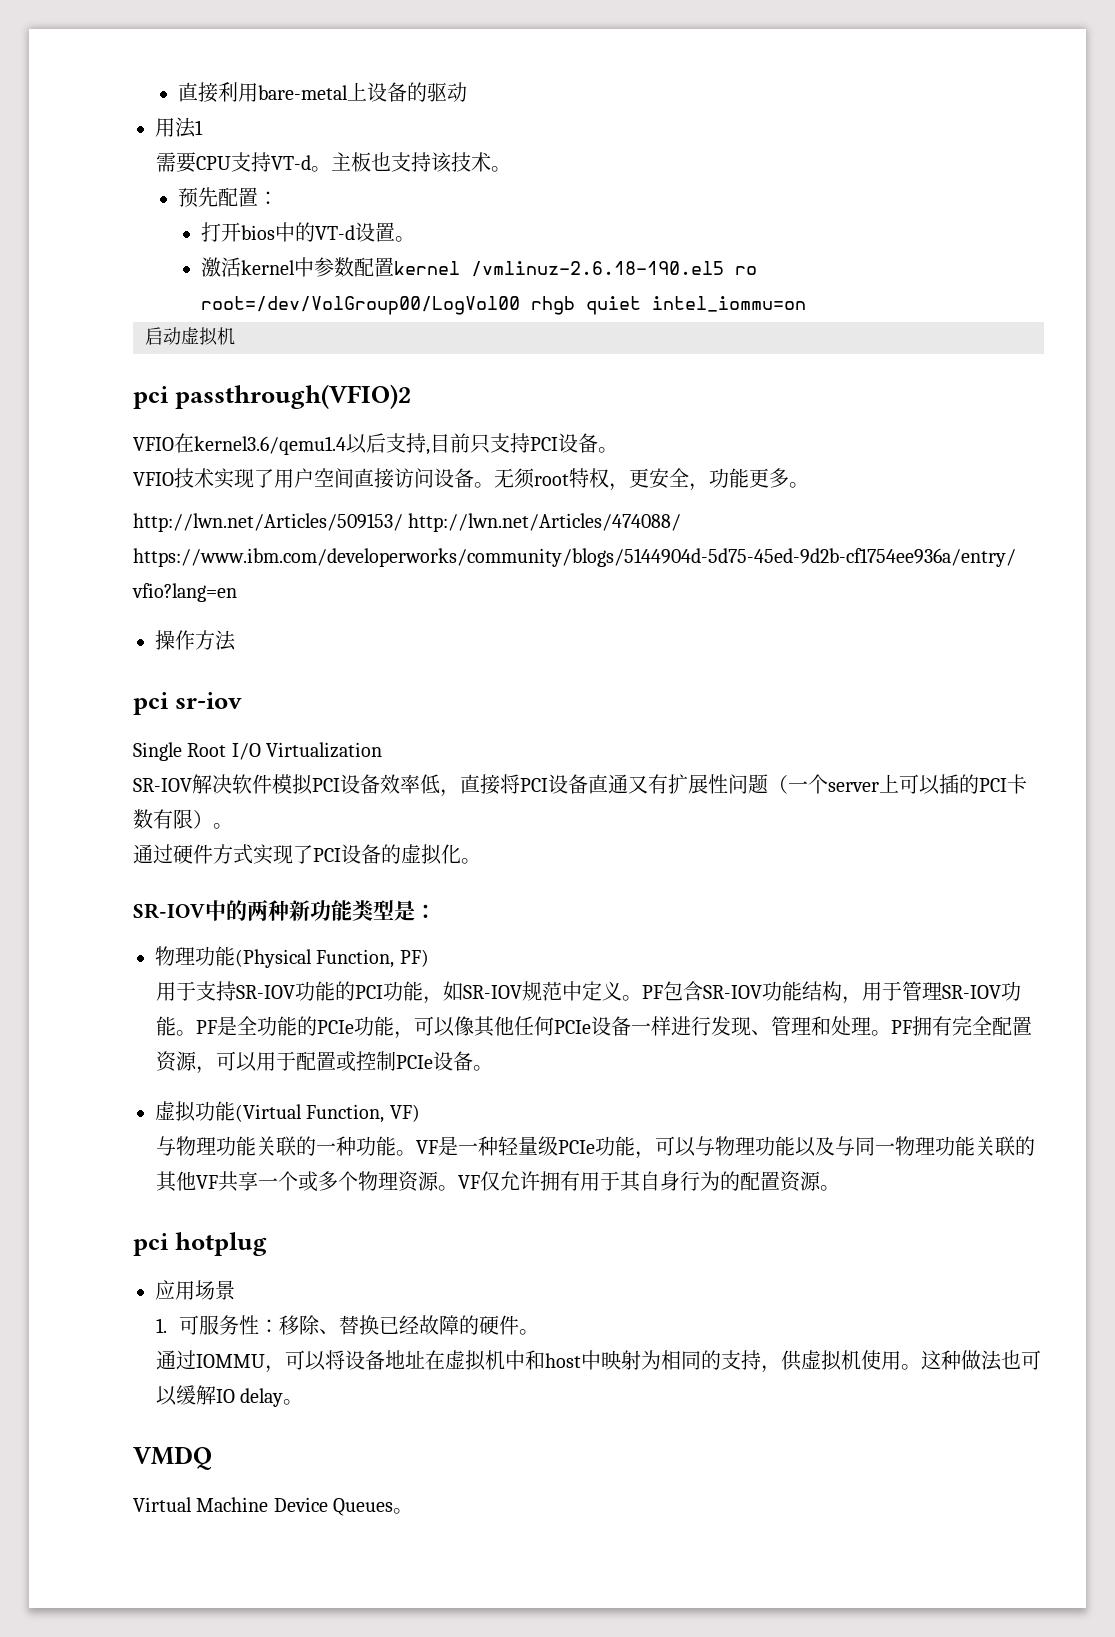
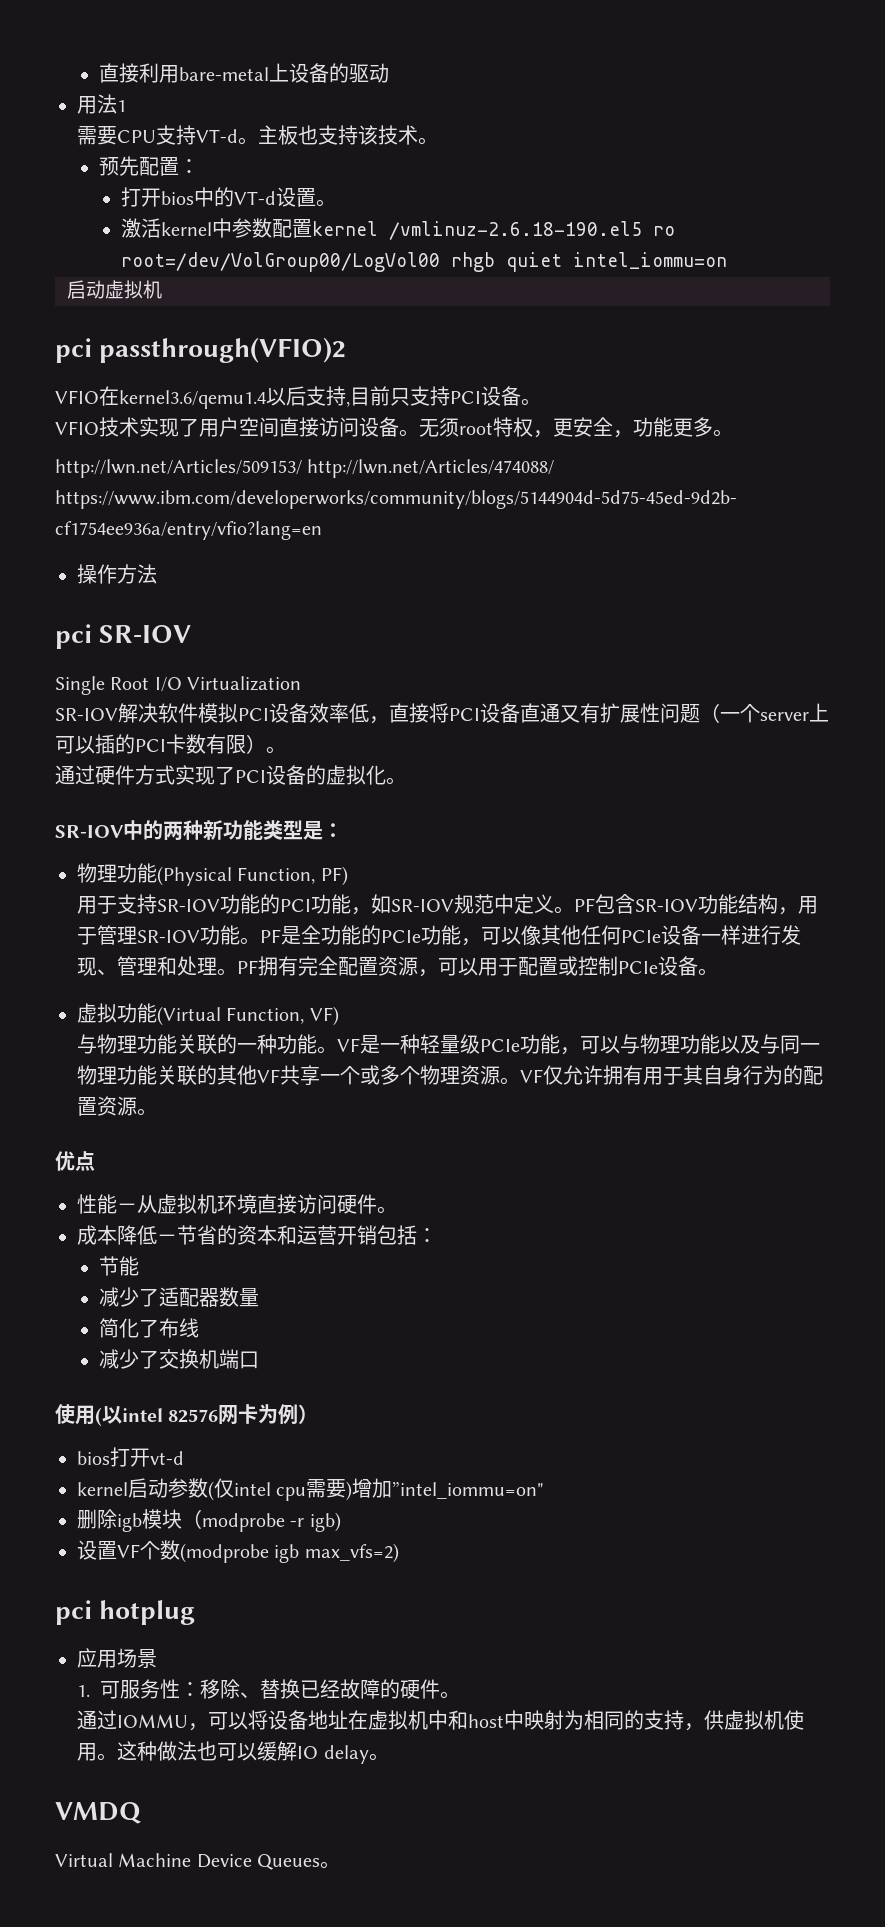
[175,692,243,709] sr-iov -> [99,625,192,643] SR-IOV
(840, 1188) none -> [55,1151,95,1171] [77,1194,397,1214] [77,1225,437,1245] [99,1256,140,1276] [99,1287,260,1307] [99,1318,200,1338] [99,1349,260,1369] [55,1404,319,1427] [77,1447,184,1467] [77,1478,545,1501] [77,1509,341,1532] [77,1540,399,1563] // 优点 // 性能－从虚拟机环境直接访问硬件。 // 成本降低－节省的资本和运营开销包括： // 节能 // 减少了适配器数量 // 简化了布线 // 减少了交换机端口 // 使用(以intel 82576网卡为例） // bios打开vt-d // kernel启动参数(仅intel cpu需要)增加”intel_iommu=on" // 删除igb模块（modprobe -r igb) // 设置VF个数(modprobe igb max_vfs=2)

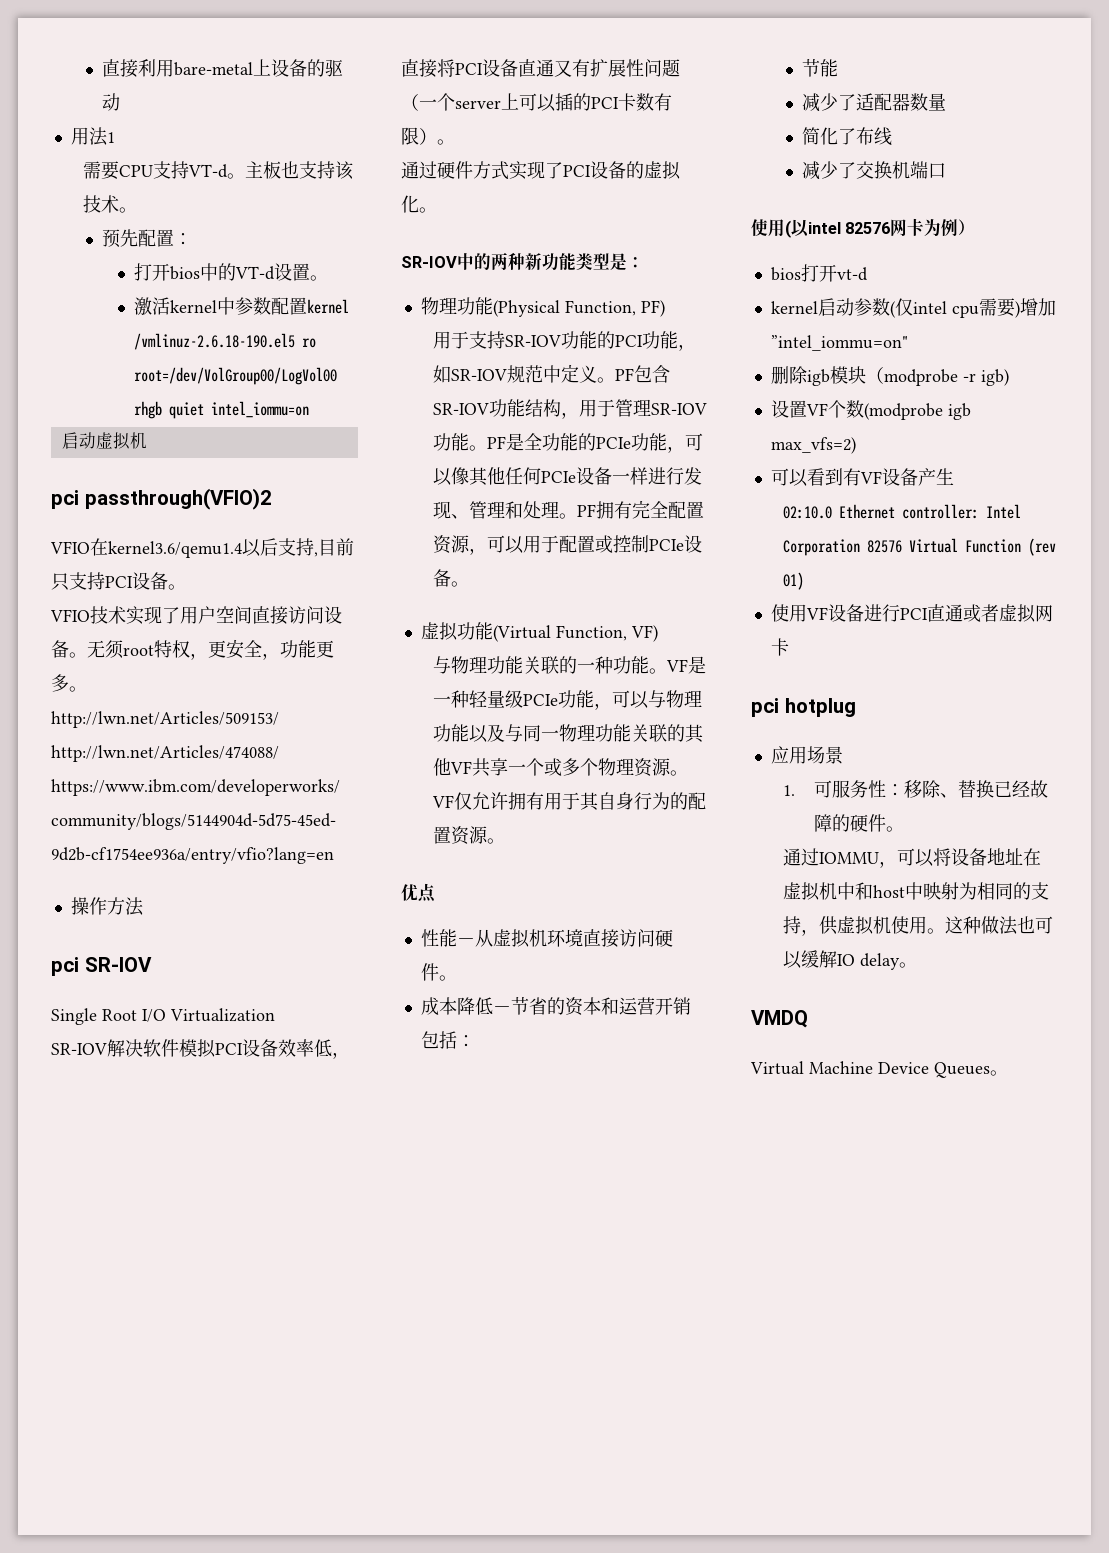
(399, 1553) none -> [770,468,954,487] [782,504,1021,519] [782,538,1056,556] [782,572,804,590] [770,604,1053,623] [770,638,789,656] // 可以看到有VF设备产生 // 02:10.0 Ethernet controller: Intel Corporation 82576 Virtual Function (rev 01) // 使用VF设备进行PCI直通或者虚拟网卡

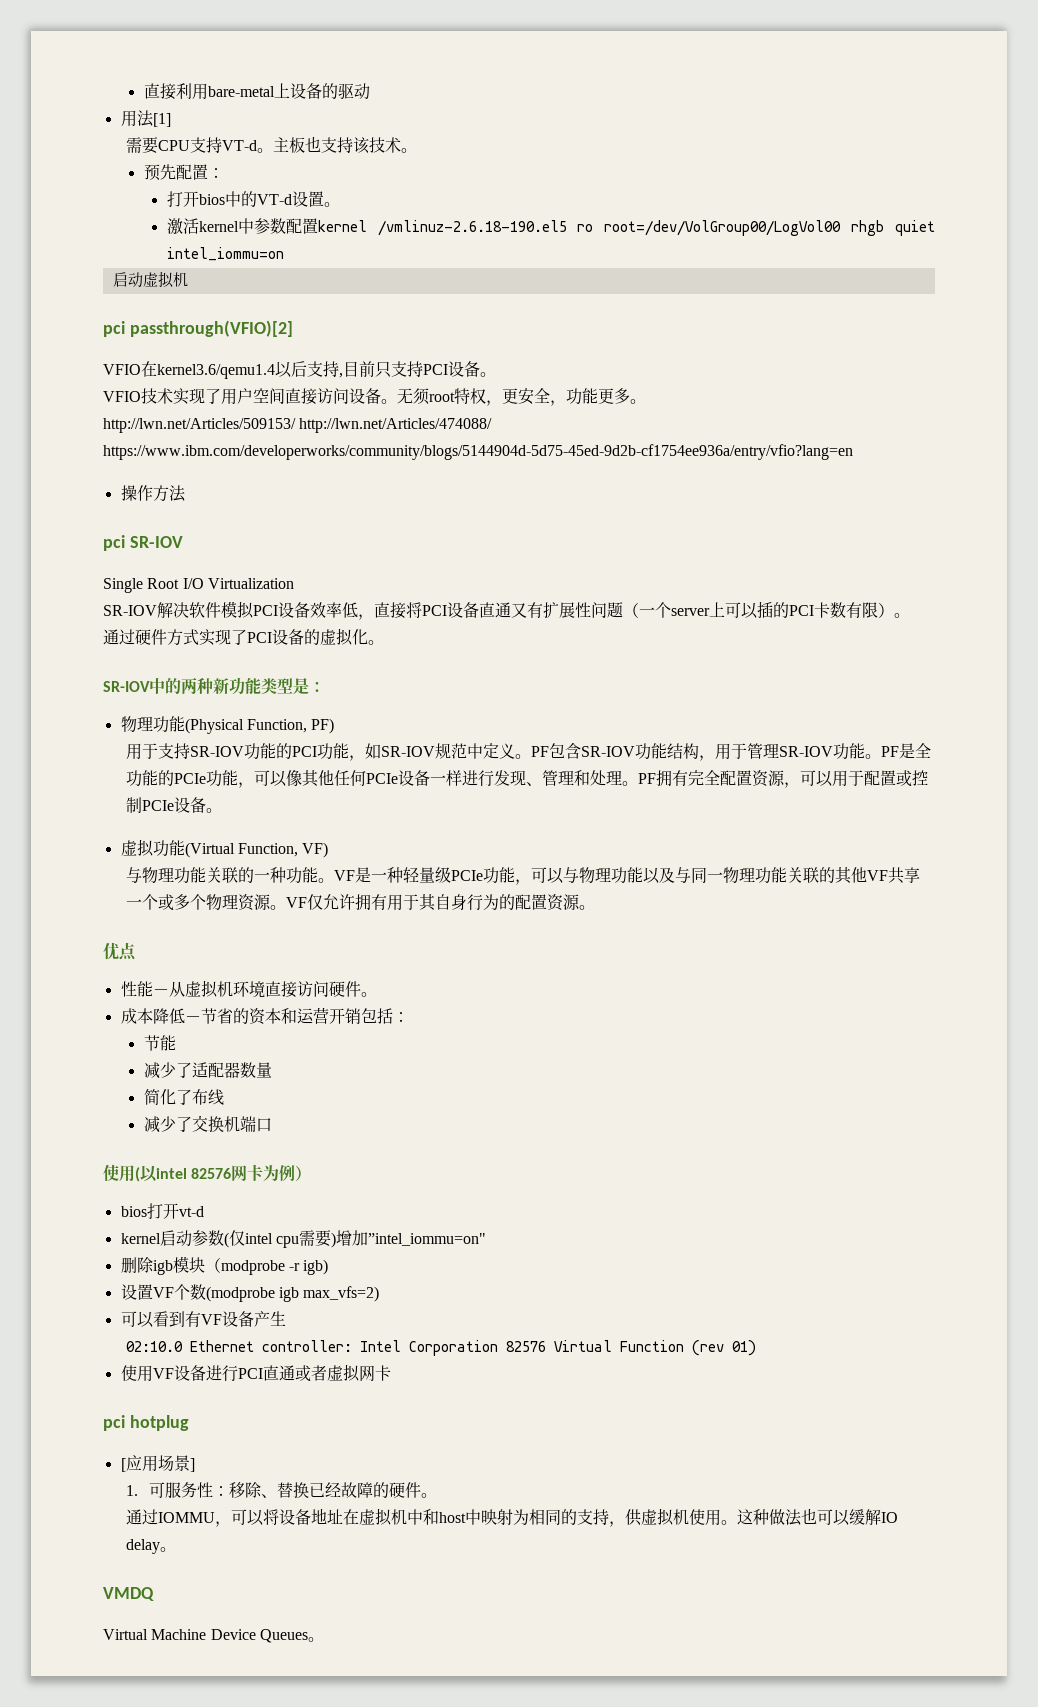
[106,132,115,143] 1 -> [152,113,171,127] [1]
[84,488,272,510] passthrough(VFIO)2 -> [129,320,293,337] passthrough(VFIO)[2]
(856, 707) none -> [120,1458,126,1472] [
(843, 755) none -> [189,1458,195,1472] ]

